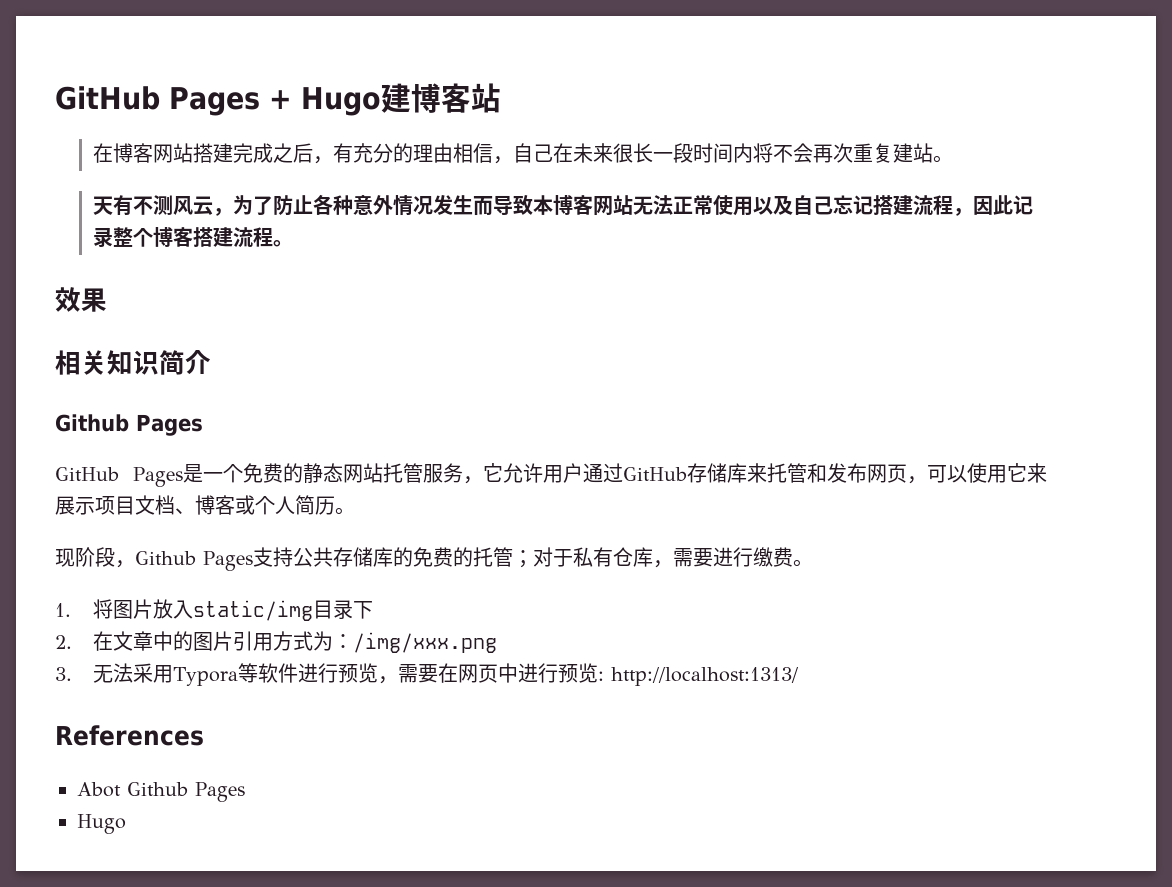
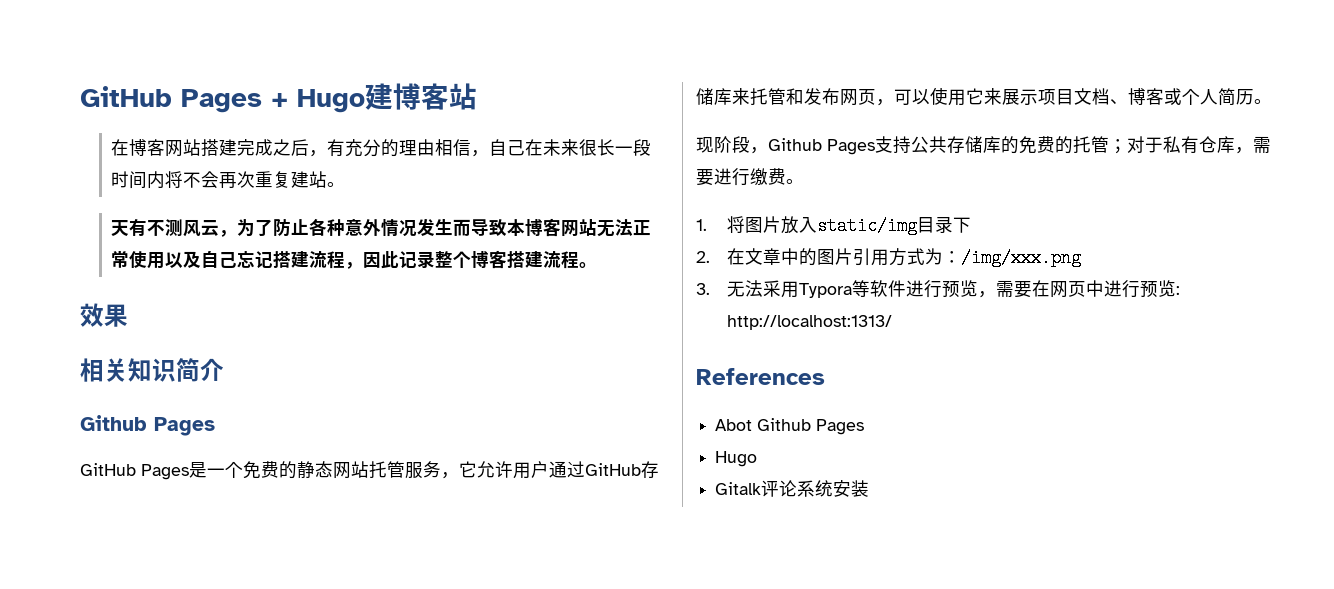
(126, 824) none -> [715,480,870,497] // Gitalk评论系统安装

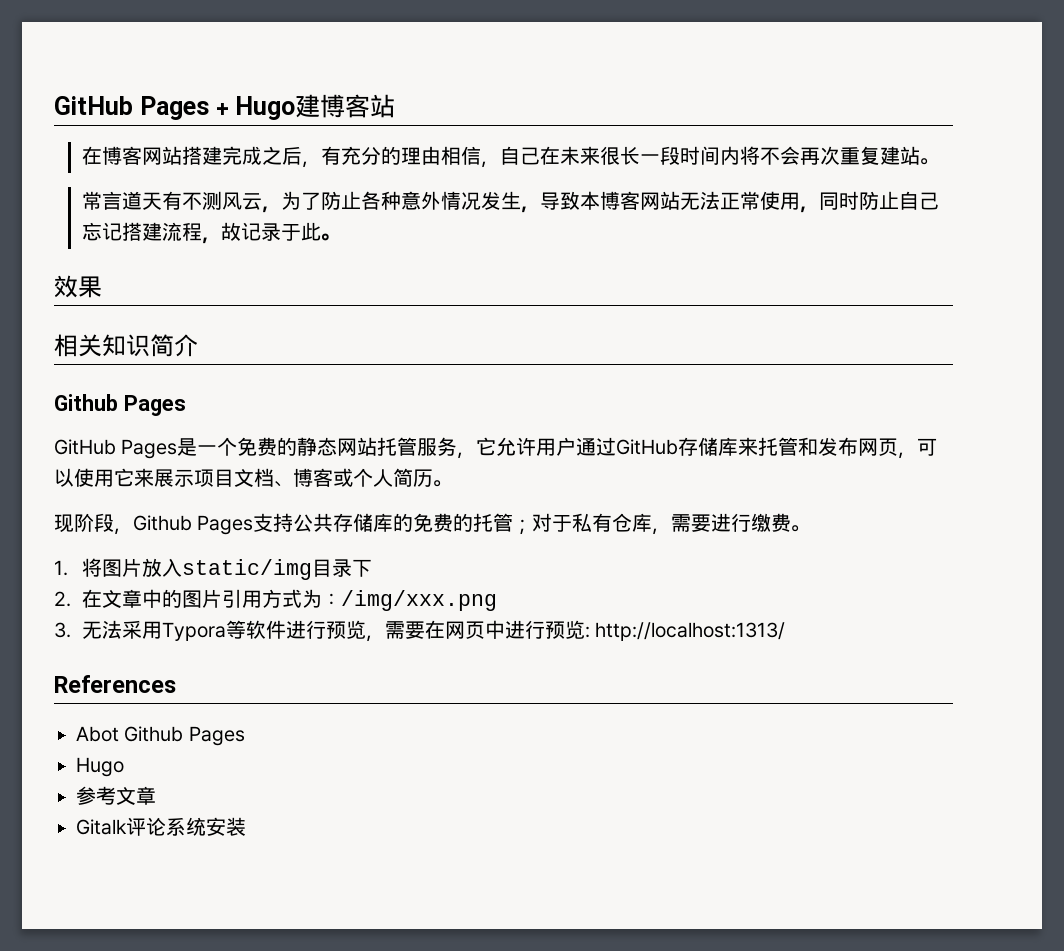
(346, 184) none -> [82,191,143,210] 常言道
[453,219,472,236] 而 -> [521,206,541,213] ，
[165,251,202,268] 以及 -> [800,191,900,213] ，同时防止
[363,250,580,269] 因此记录整个博客搭建流程 -> [221,222,322,241] 故记录于此
(758, 459) none -> [76,786,156,805] // 参考文章

